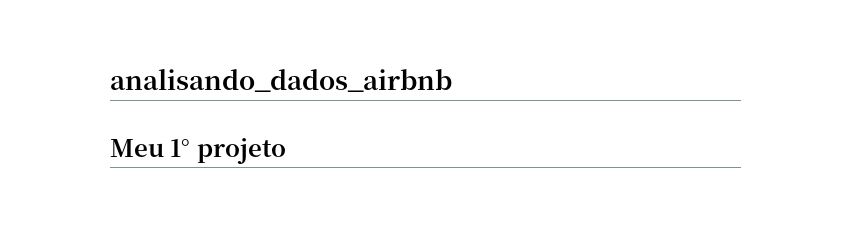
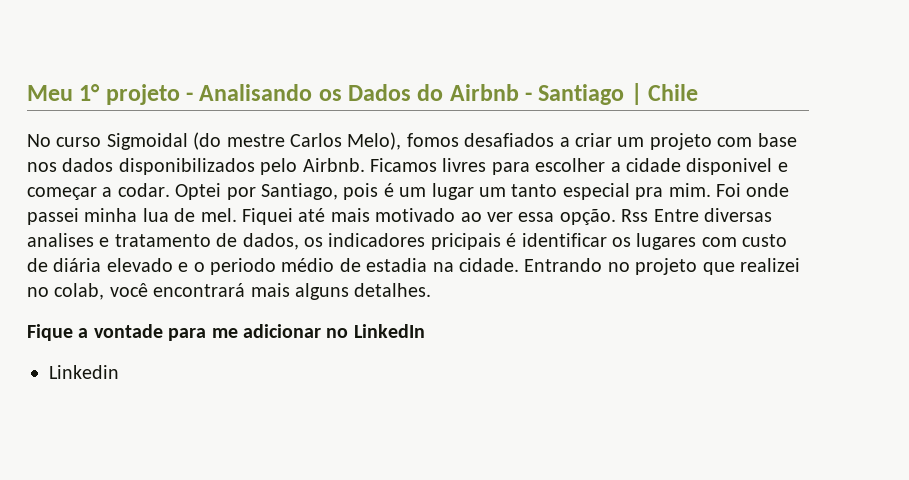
[110,69,452,92] analisando_dados_airbnb // -> (27, 93) none
(286, 151) none -> [186,83,699,105] [27,132,797,150] [27,158,788,175] [27,183,790,200] [27,208,772,225] [27,233,788,250] [27,258,800,275] [27,283,432,300] [27,324,425,341] [49,365,119,379] - Analisando os Dados do Airbnb - Santiago | Chile // No curso Sigmoidal (do mestre Carlos Melo), fomos desafiados a criar um projeto com base nos dados disponibilizados pelo Airbnb. Ficamos livres para escolher a cidade disponivel e começar a codar. Optei por Santiago, pois é um lugar um tanto especial pra mim. Foi onde passei minha lua de mel. Fiquei até mais motivado ao ver essa opção. Rss Entre diversas analises e tratamento de dados, os indicadores pricipais é identificar os lugares com custo de diária elevado e o periodo médio de estadia na cidade. Entrando no projeto que realizei no colab, você encontrará mais alguns detalhes. // Fique a vontade para me adicionar no LinkedIn // Linkedin

